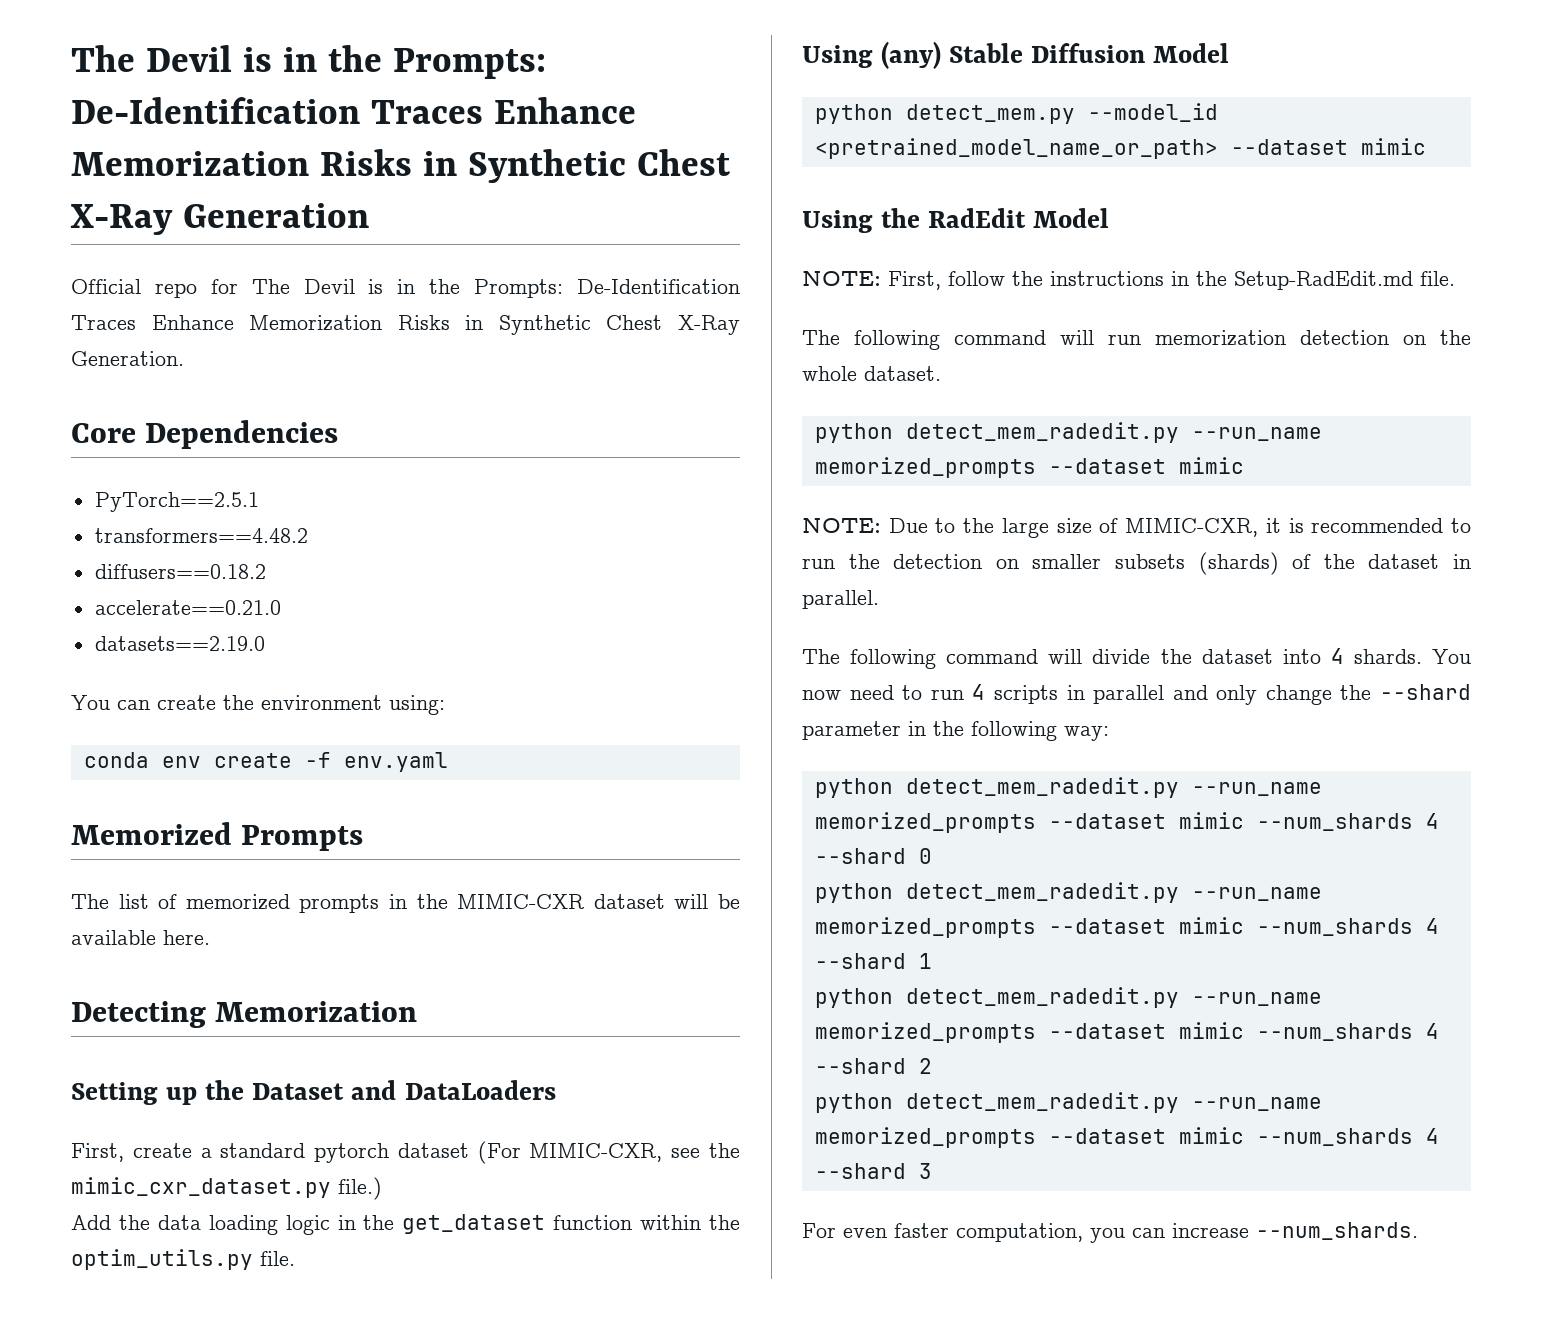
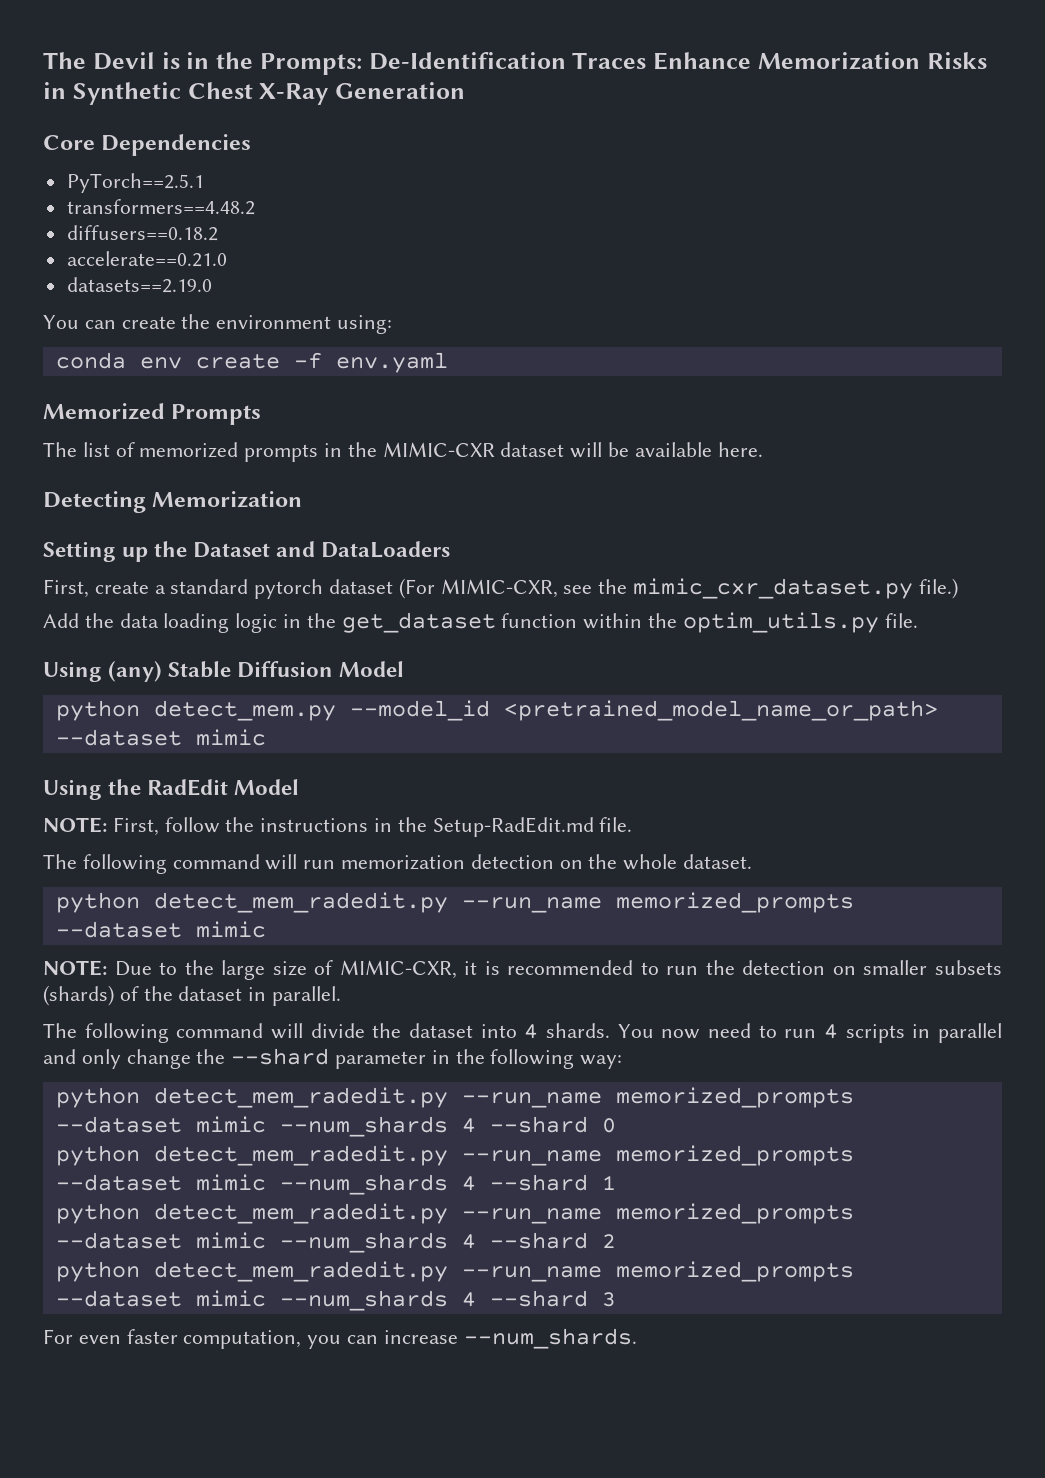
[71,279,741,298] [71,315,740,335] [71,351,184,366] // Official repo for The Devil is in the Prompts: De-Identification Traces Enhance Memorization Risks in Synthetic Chest X-Ray Generation. -> (465, 90) none

